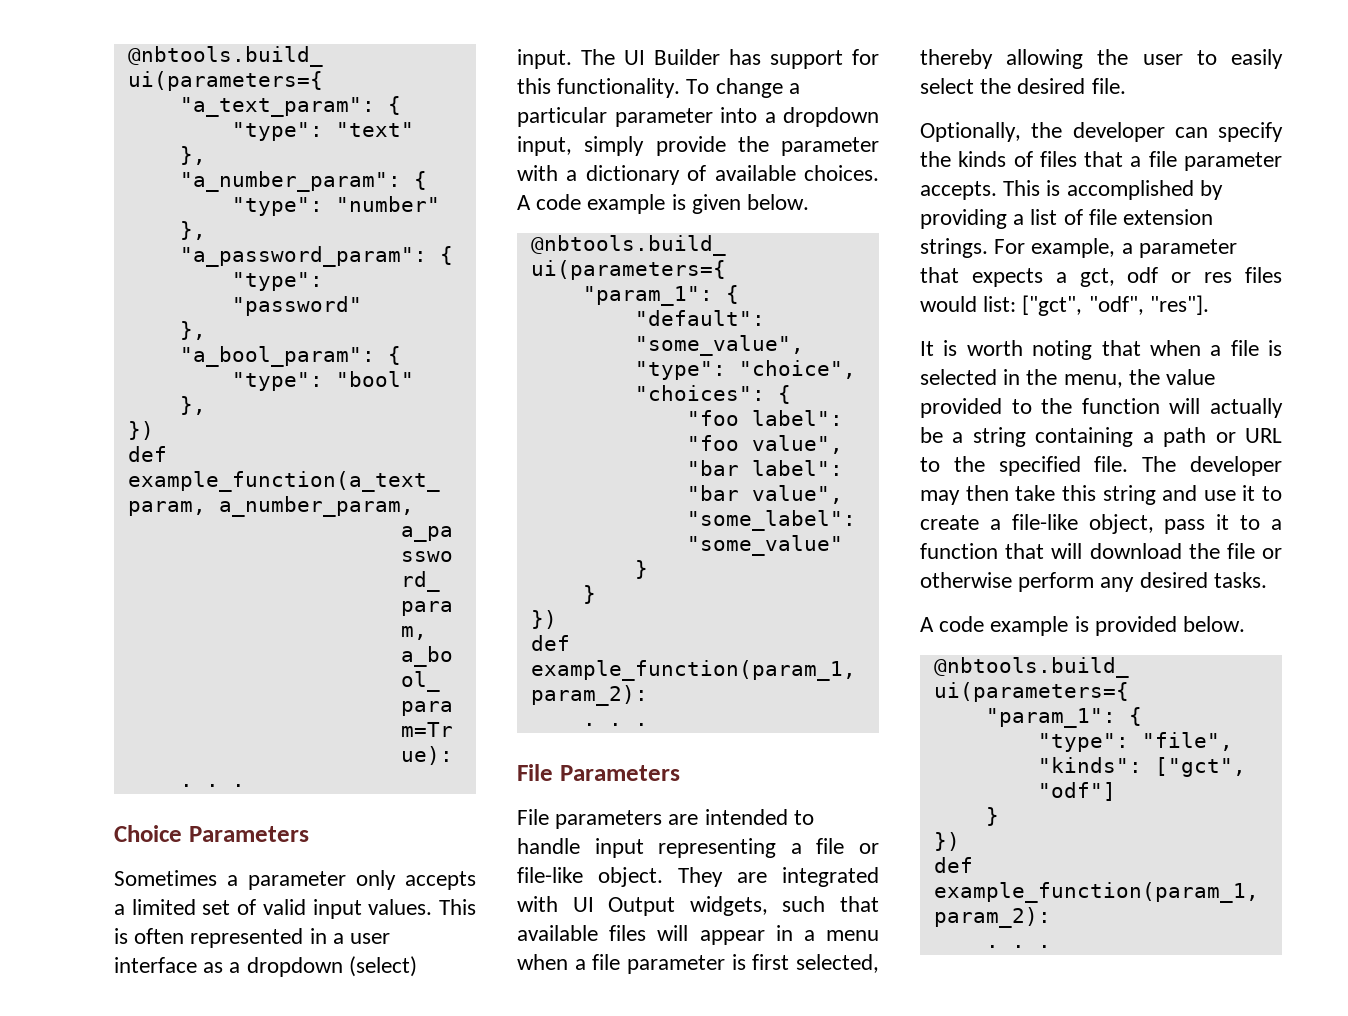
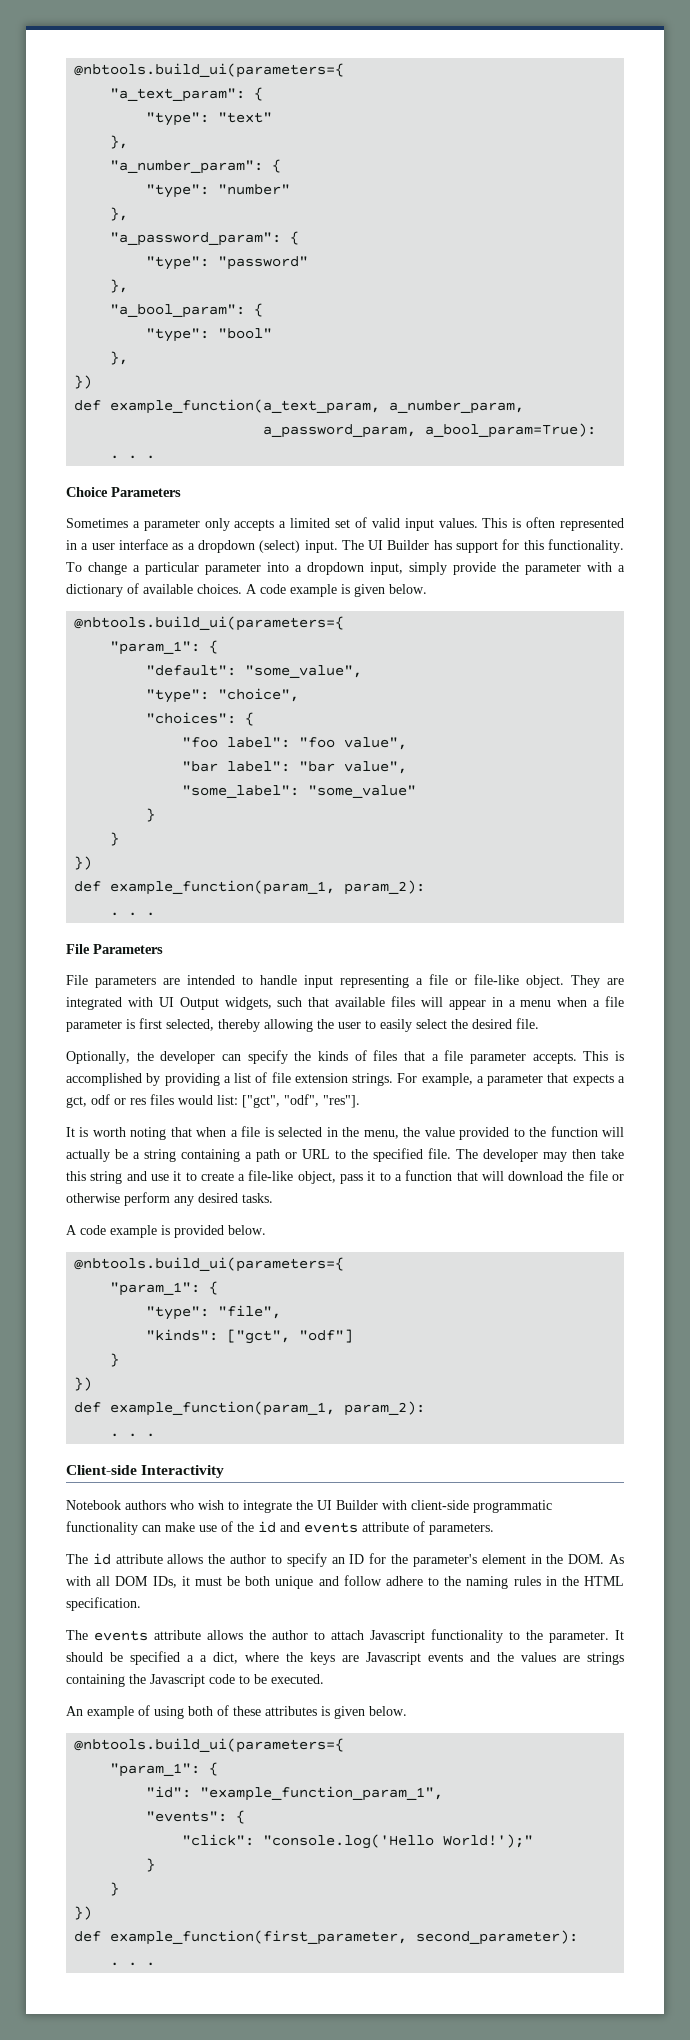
(1051, 946) none -> [66,1465,225,1478] [66,1500,552,1513] [66,1521,494,1535] [66,1553,624,1567] [66,1575,625,1589] [66,1597,141,1611] [66,1629,624,1643] [66,1651,624,1665] [66,1674,324,1687] [66,1705,407,1719] [74,1738,345,1753] [110,1762,219,1777] [146,1786,444,1801] [146,1810,246,1824] [182,1834,534,1849] [146,1858,156,1872] [110,1882,120,1896] [74,1906,93,1920] [74,1930,579,1945] [110,1962,156,1966] // Client-side Interactivity // Notebook authors who wish to integrate the UI Builder with client-side programmatic functionality can make use of the id and events attribute of parameters. // The id attribute allows the author to specify an ID for the parameter's element in the DOM. As with all DOM IDs, it must be both unique and follow adhere to the naming rules in the HTML specification. // The events attribute allows the author to attach Javascript functionality to the parameter. It should be specified a a dict, where the keys are Javascript events and the values are strings containing the Javascript code to be executed. // An example of using both of these attributes is given below. // @nbtools.build_ui(parameters={ // "param_1": { // "id": "example_function_param_1", // "events": { // "click": "console.log('Hello World!');" // } // } // }) // def example_function(first_parameter, second_parameter): // . . .

